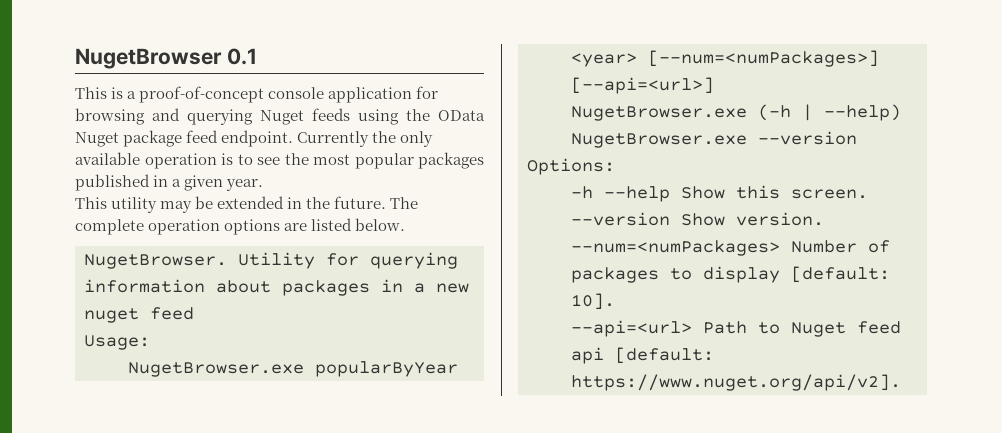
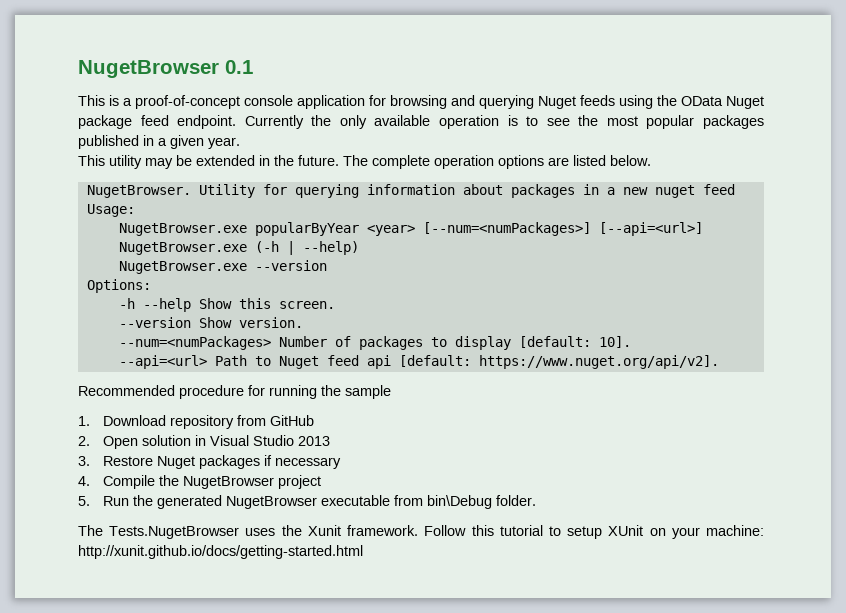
(901, 382) none -> [78,385,391,399] [78,415,314,429] [78,435,330,449] [78,455,341,469] [78,475,321,489] [78,495,536,509] [78,525,764,539] [78,545,363,559] // Recommended procedure for running the sample // 1. Download repository from GitHub // 2. Open solution in Visual Studio 2013 // 3. Restore Nuget packages if necessary // 4. Compile the NugetBrowser project // 5. Run the generated NugetBrowser executable from bin\Debug folder. // The Tests.NugetBrowser uses the Xunit framework. Follow this tutorial to setup XUnit on your machine: http://xunit.github.io/docs/getting-started.html

